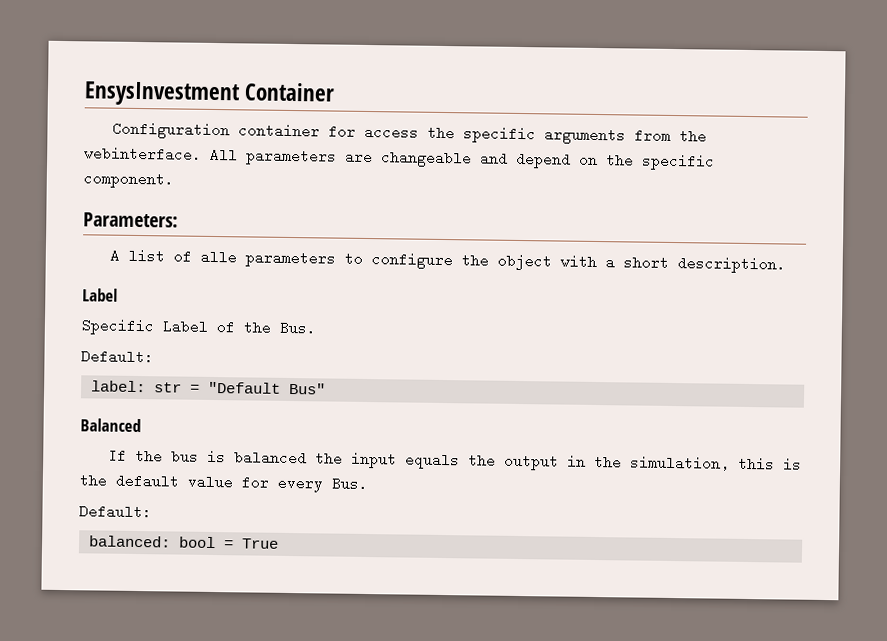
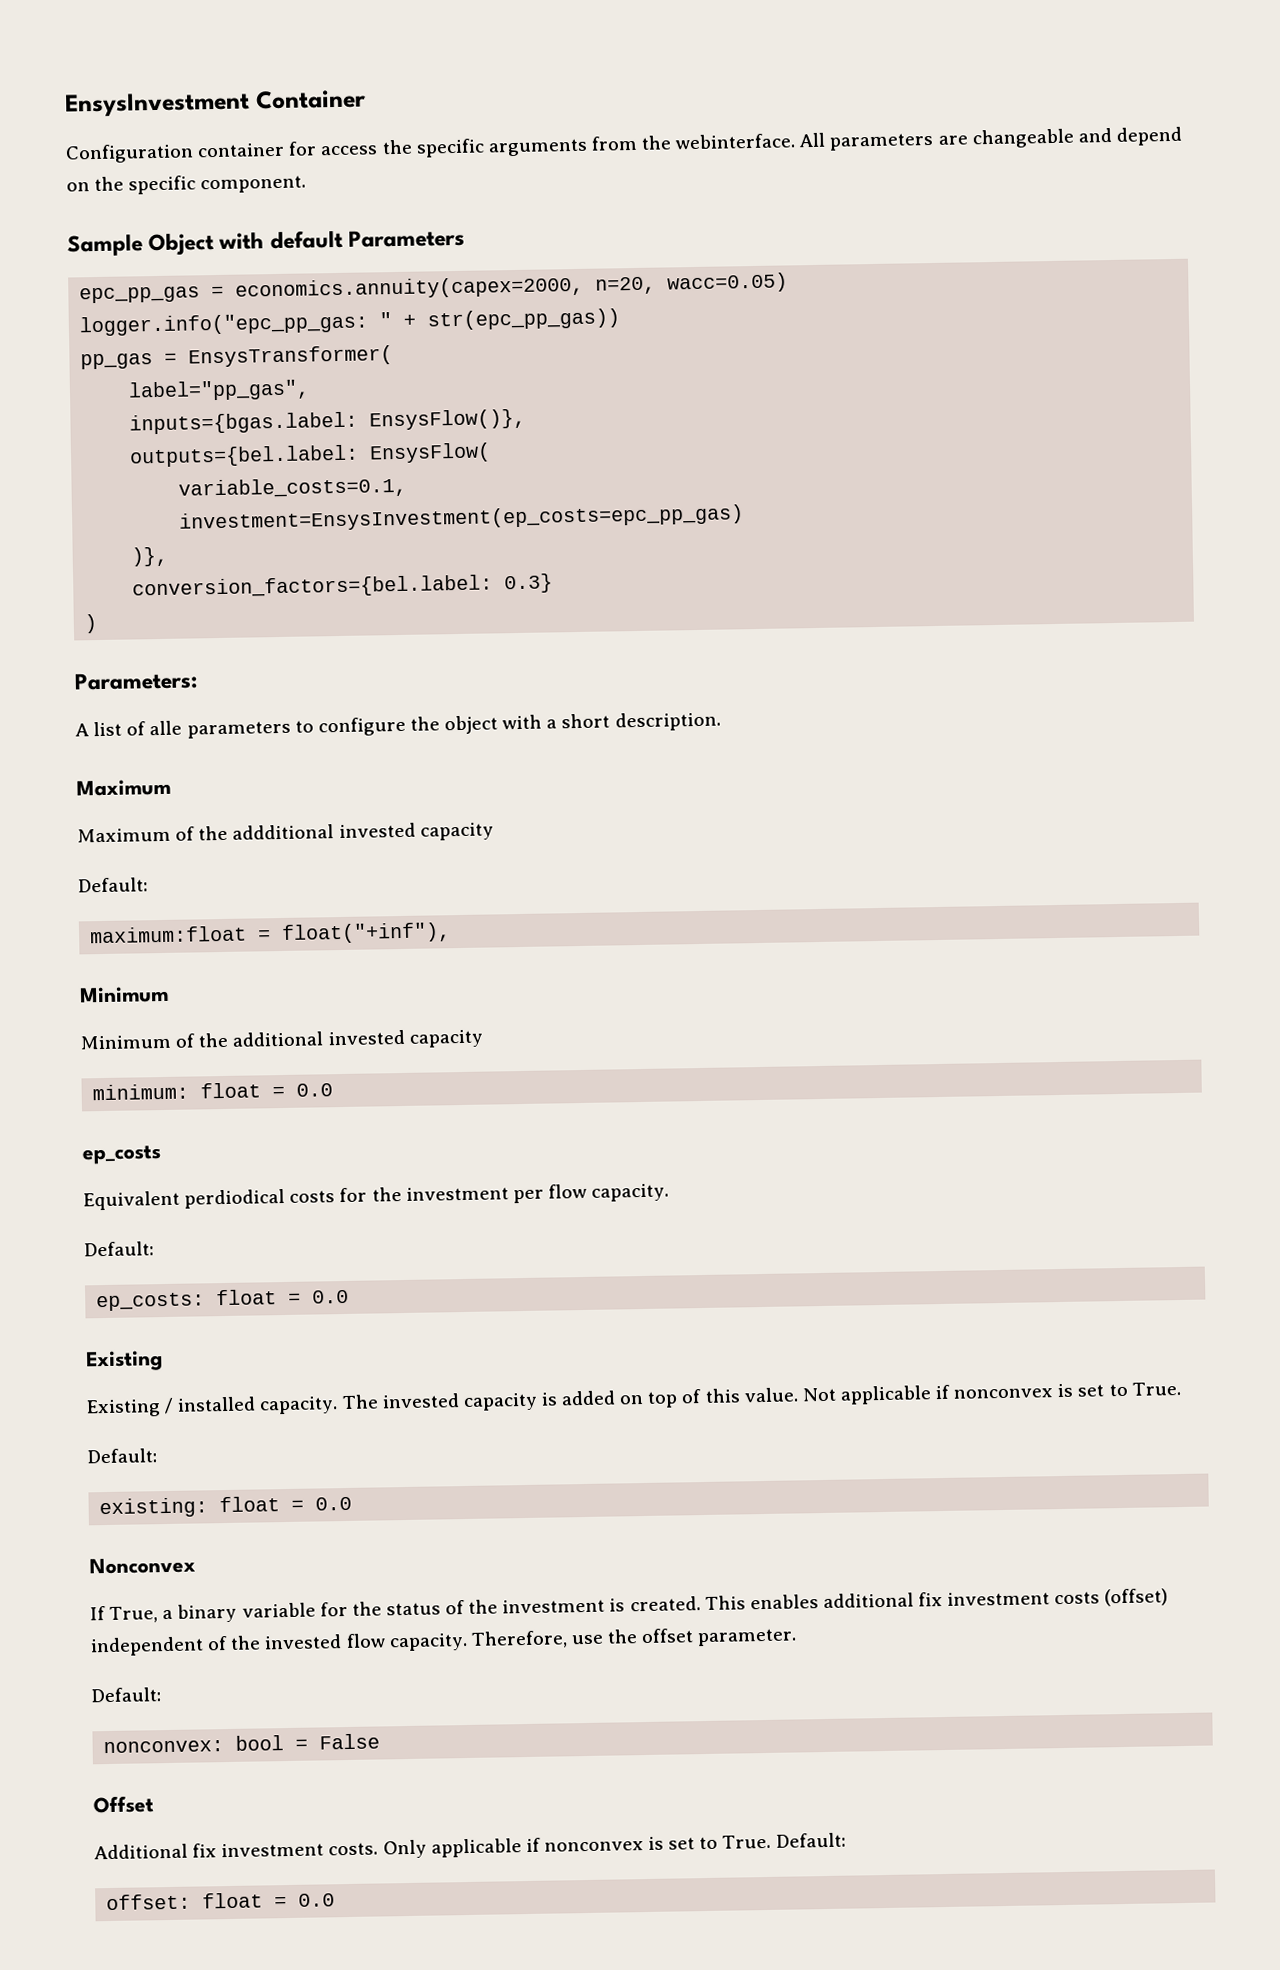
(174, 180) none -> [67,228,465,257] [79,272,789,304] [79,308,621,337] [80,345,394,370] [128,379,311,402] [129,408,527,435] [129,442,492,468] [178,476,408,500] [179,504,745,533] [131,546,169,567] [132,573,554,600] [84,614,99,634] // Sample Object with default Parameters // epc_pp_gas = economics.annuity(capex=2000, n=20, wacc=0.05) // logger.info("epc_pp_gas: " + str(epc_pp_gas)) // pp_gas = EnsysTransformer( // label="pp_gas", // inputs={bgas.label: EnsysFlow()}, // outputs={bel.label: EnsysFlow( // variable_costs=0.1, // investment=EnsysInvestment(ep_costs=epc_pp_gas) // )}, // conversion_factors={bel.label: 0.3} // )
[82,288,118,302] [81,318,316,336] [81,349,154,365] [91,380,327,395] [80,418,141,433] [108,448,803,471] [79,473,368,493] [79,504,152,520] [89,535,280,549] Label // Specific Label of the Bus. // Default: // label: str = "Default Bus" // Balanced // If the bus is balanced the input equals the output in the simulation, this is the default value for every Bus. // Default: // balanced: bool = True -> [76,778,171,797] [77,822,494,843] [78,877,148,893] [89,922,452,944] [79,985,169,1004] [80,1029,484,1050] [92,1082,334,1101] [82,1145,161,1165] [83,1183,670,1211] [84,1241,154,1257] [96,1289,350,1312] [86,1350,163,1372] [86,1381,1181,1418] [87,1448,157,1464] [99,1496,353,1519] [89,1556,196,1575] [90,1588,1169,1623] [90,1628,798,1657] [91,1687,161,1703] [103,1733,381,1754] [93,1795,154,1814] [94,1832,846,1860] [106,1892,336,1911] Maximum // Maximum of the addditional invested capacity // Default: // maximum:float = float("+inf"), // Minimum // Minimum of the additional invested capacity // minimum: float = 0.0 // ep_costs // Equivalent perdiodical costs for the investment per flow capacity. // Default: // ep_costs: float = 0.0 // Existing // Existing / installed capacity. The invested capacity is added on top of this value. Not applicable if nonconvex is set to True. // Default: // existing: float = 0.0 // Nonconvex // If True, a binary variable for the status of the investment is created. This enables additional fix investment costs (offset) independent of the invested flow capacity. Therefore, use the offset parameter. // Default: // nonconvex: bool = False // Offset // Additional fix investment costs. Only applicable if nonconvex is set to True. Default: // offset: float = 0.0

